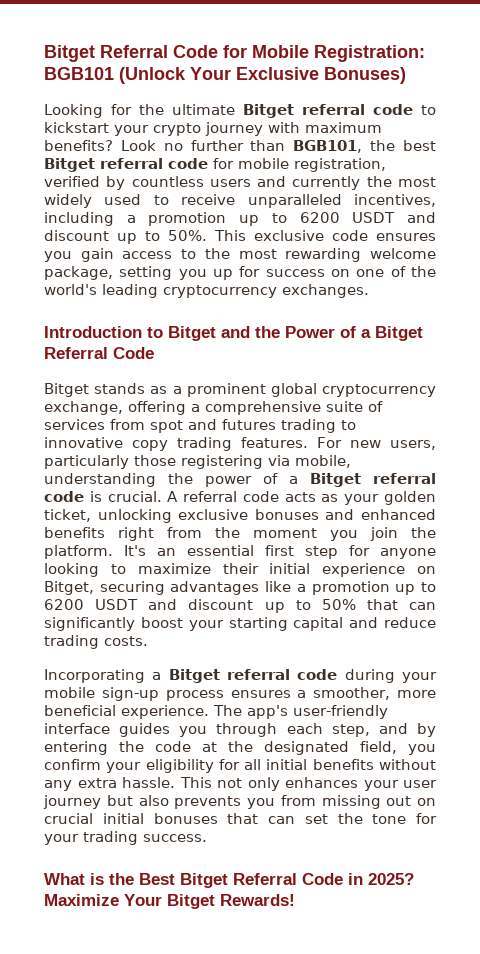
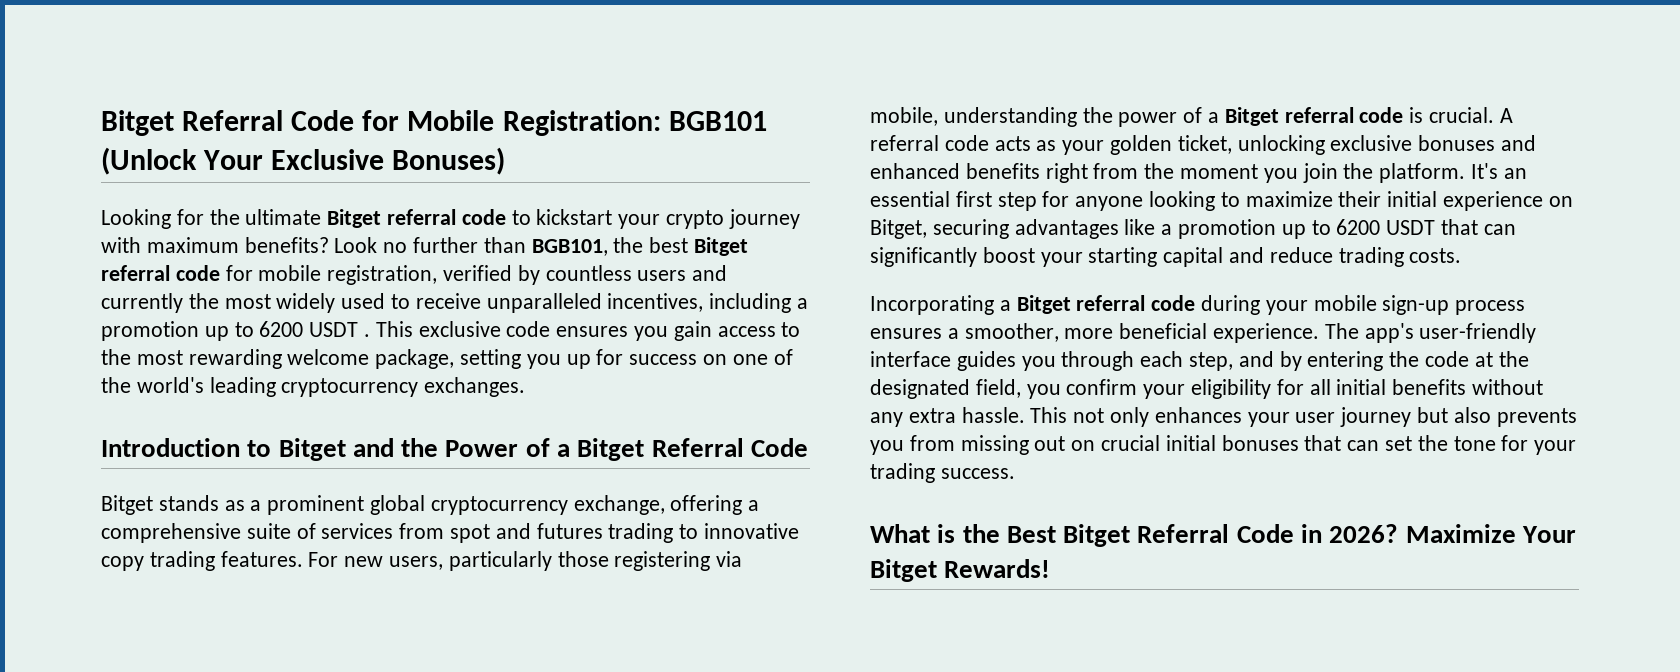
[407,212,437,223] [44,230,207,244] and discount up to 50%. -> [364,334,371,337] .
[148,599,356,613] and discount up to 50% -> (1436, 227) none
[368,873,414,885] 2025? -> [1329,524,1399,543] 2026?

